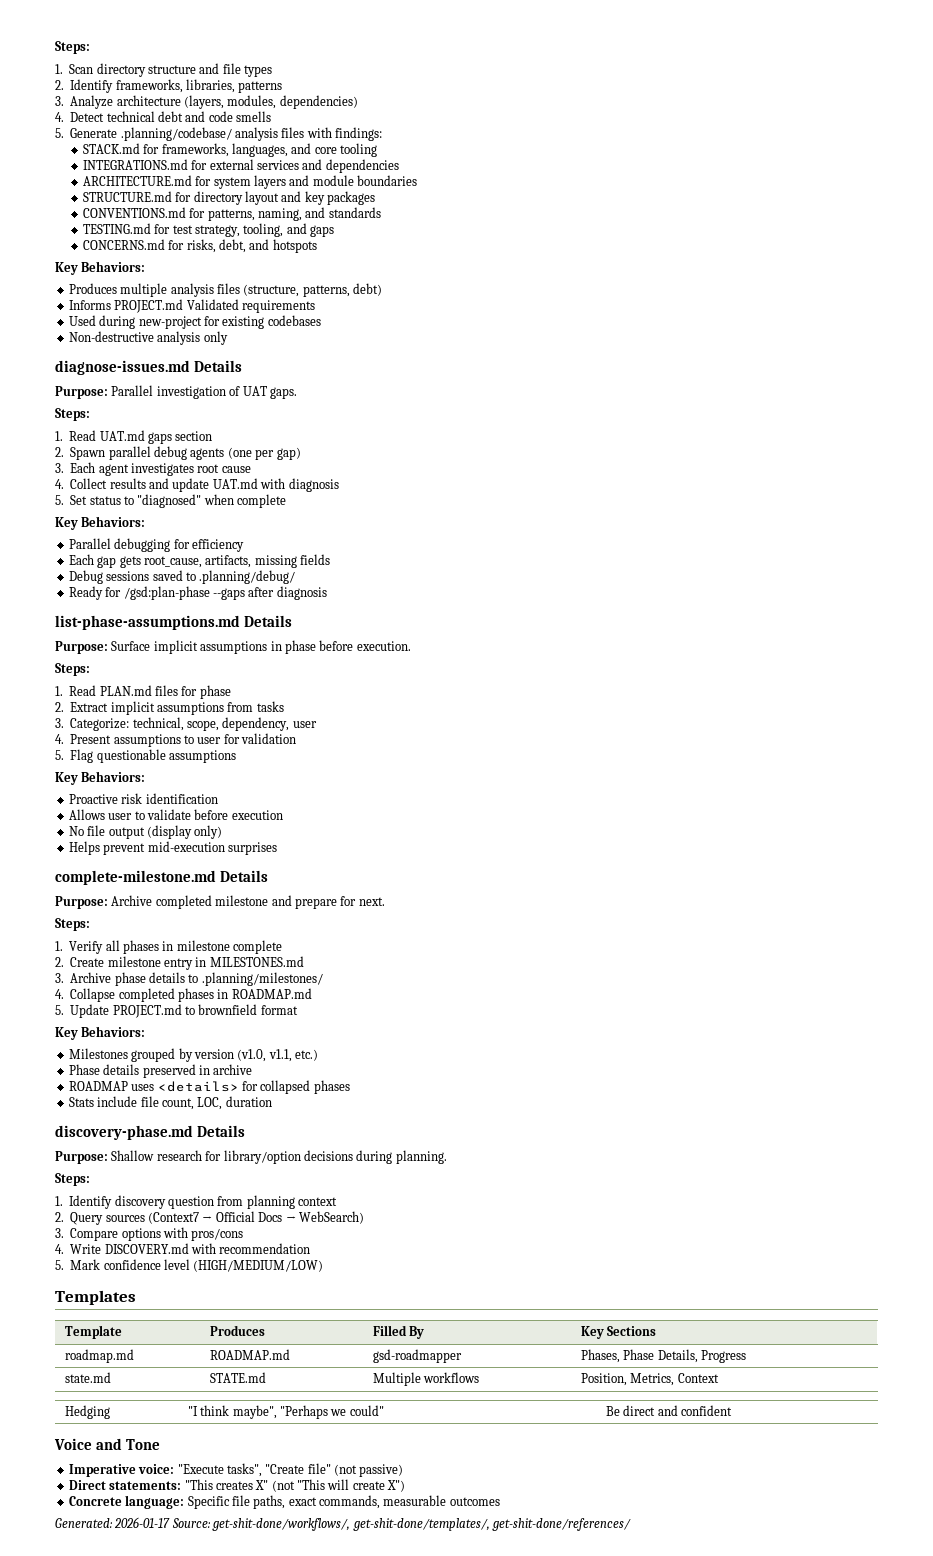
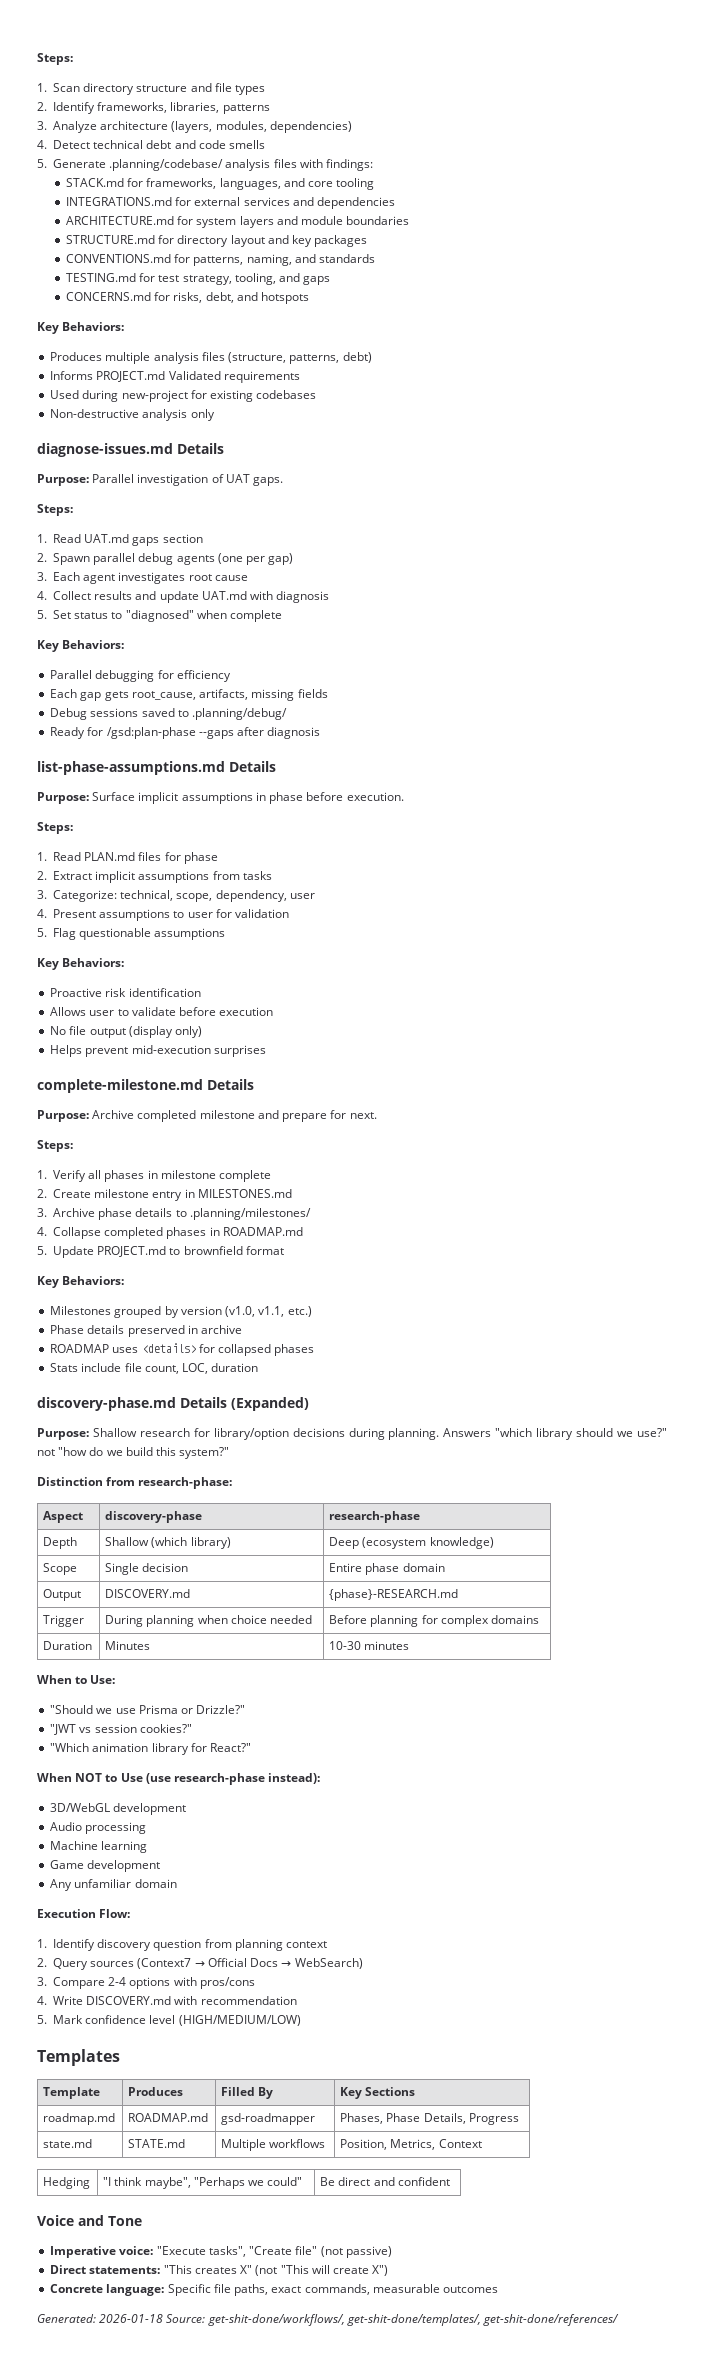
(245, 1131) none -> [231,1397,309,1411] (Expanded)
[55,1173,90,1186] // Steps: -> [443,1428,667,1440] [37,1447,230,1459] [37,1477,233,1489] [43,1511,84,1523] [105,1511,203,1523] [329,1511,421,1523] [43,1537,78,1549] [105,1537,231,1549] [329,1537,494,1549] [43,1563,78,1575] [105,1563,189,1575] [329,1563,445,1575] [43,1589,82,1601] [105,1589,191,1598] [329,1589,459,1601] [43,1615,85,1627] [105,1615,313,1627] [329,1615,540,1627] [43,1641,93,1650] [105,1641,151,1650] [329,1641,410,1650] [37,1675,116,1684] [50,1705,246,1714] [50,1724,192,1735] [50,1743,252,1755] [37,1773,321,1785] [50,1803,187,1815] [50,1822,147,1834] [50,1841,148,1853] [50,1860,161,1872] [50,1879,177,1891] [37,1909,131,1918] Answers "which library should we use?" not "how do we build this system?" // Distinction from research-phase: // Aspect | discovery-phase | research-phase // Depth | Shallow (which library) | Deep (ecosystem knowledge) // Scope | Single decision | Entire phase domain // Output | DISCOVERY.md | {phase}-RESEARCH.md // Trigger | During planning when choice needed | Before planning for complex domains // Duration | Minutes | 10-30 minutes // When to Use: // "Should we use Prisma or Drizzle?" // "JWT vs session cookies?" // "Which animation library for React?" // When NOT to Use (use research-phase instead): // 3D/WebGL development // Audio processing // Machine learning // Game development // Any unfamiliar domain // Execution Flow:
(119, 1234) none -> [108,1977,127,1986] 2-4
[114,1517,171,1528] 2026-01-17 -> [99,2314,164,2323] 2026-01-18

